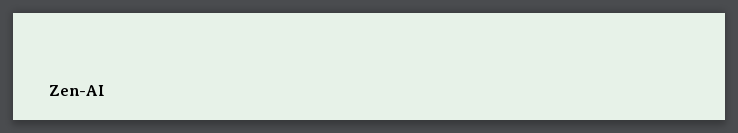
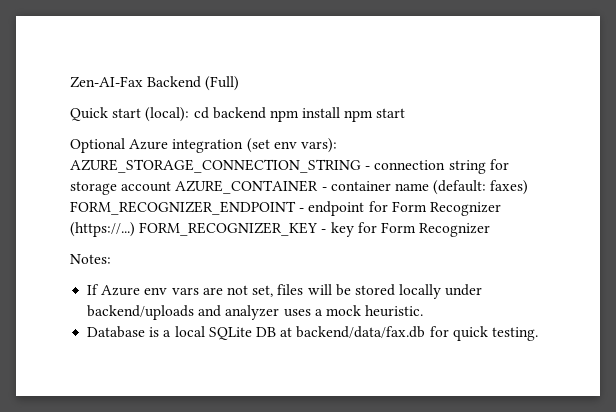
[49,85,105,96] Zen-AI -> [70,76,240,91] [70,107,406,122] [70,138,337,153] [70,159,509,174] [70,180,529,195] [70,201,501,216] [70,222,491,237] [70,254,111,264] [87,284,483,299] [87,305,424,320] [87,326,538,341] Zen-AI-Fax Backend (Full) // Quick start (local): cd backend npm install npm start // Optional Azure integration (set env vars): AZURE_STORAGE_CONNECTION_STRING - connection string for storage account AZURE_CONTAINER - container name (default: faxes) FORM_RECOGNIZER_ENDPOINT - endpoint for Form Recognizer (https://...) FORM_RECOGNIZER_KEY - key for Form Recognizer // Notes: // If Azure env vars are not set, files will be stored locally under backend/uploads and analyzer uses a mock heuristic. // Database is a local SQLite DB at backend/data/fax.db for quick testing.

